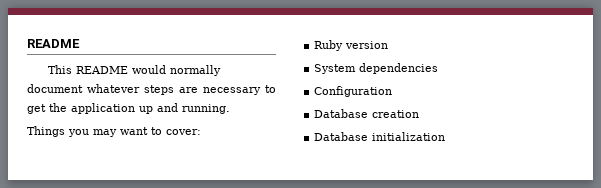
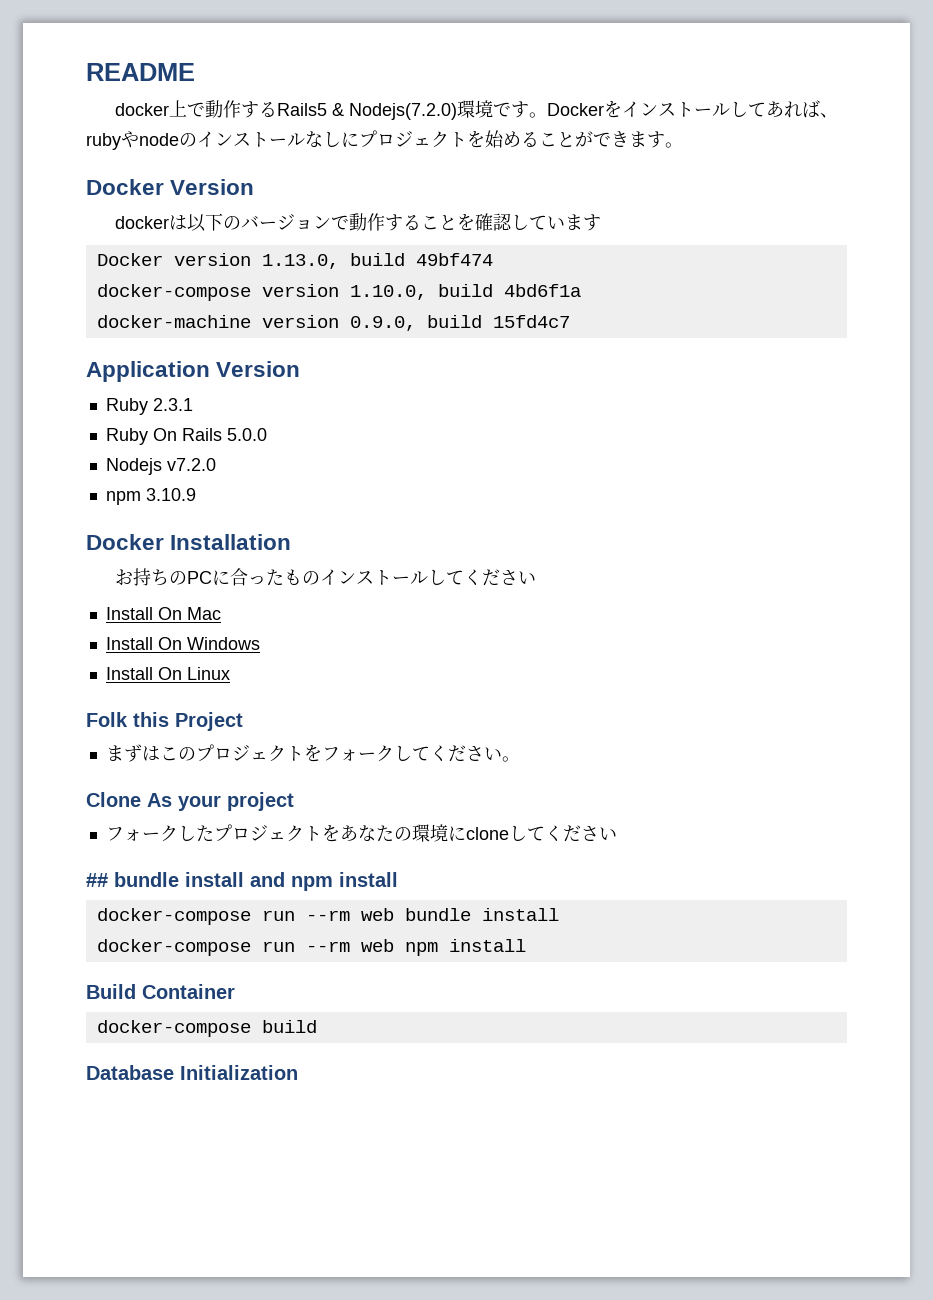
[48,65,222,76] [27,84,276,95] [27,103,230,114] [27,126,201,137] [314,40,389,51] [314,63,439,74] [314,86,393,97] [314,109,420,118] [314,132,446,141] This README would normally document whatever steps are necessary to get the application up and running. // Things you may want to cover: // Ruby version // System dependencies // Configuration // Database creation // Database initialization -> [114,100,838,120] [86,130,683,150] [86,179,255,195] [114,213,601,232] [96,253,493,269] [96,284,581,301] [96,315,570,331] [86,361,301,382] [105,398,193,415] [105,428,267,445] [105,458,216,475] [105,488,196,505] [86,534,292,550] [114,568,536,586] [105,607,221,620] [105,637,260,650] [105,667,230,680] [86,712,243,731] [105,744,520,762] [86,792,294,811] [105,824,617,842] [86,872,398,891] [96,908,559,925] [96,939,526,956] [86,984,235,999] [96,1020,317,1037] [86,1065,298,1080] docker上で動作するRails5 & Nodejs(7.2.0)環境です。Dockerをインストールしてあれば、rubyやnodeのインストールなしにプロジェクトを始めることができます。 // Docker Version // dockerは以下のバージョンで動作することを確認しています // Docker version 1.13.0, build 49bf474 // docker-compose version 1.10.0, build 4bd6f1a // docker-machine version 0.9.0, build 15fd4c7 // Application Version // Ruby 2.3.1 // Ruby On Rails 5.0.0 // Nodejs v7.2.0 // npm 3.10.9 // Docker Installation // お持ちのPCに合ったものインストールしてください // Install On Mac // Install On Windows // Install On Linux // Folk this Project // まずはこのプロジェクトをフォークしてください。 // Clone As your project // フォークしたプロジェクトをあなたの環境にcloneしてください // ## bundle install and npm install // docker-compose run --rm web bundle install // docker-compose run --rm web npm install // Build Container // docker-compose build // Database Initialization

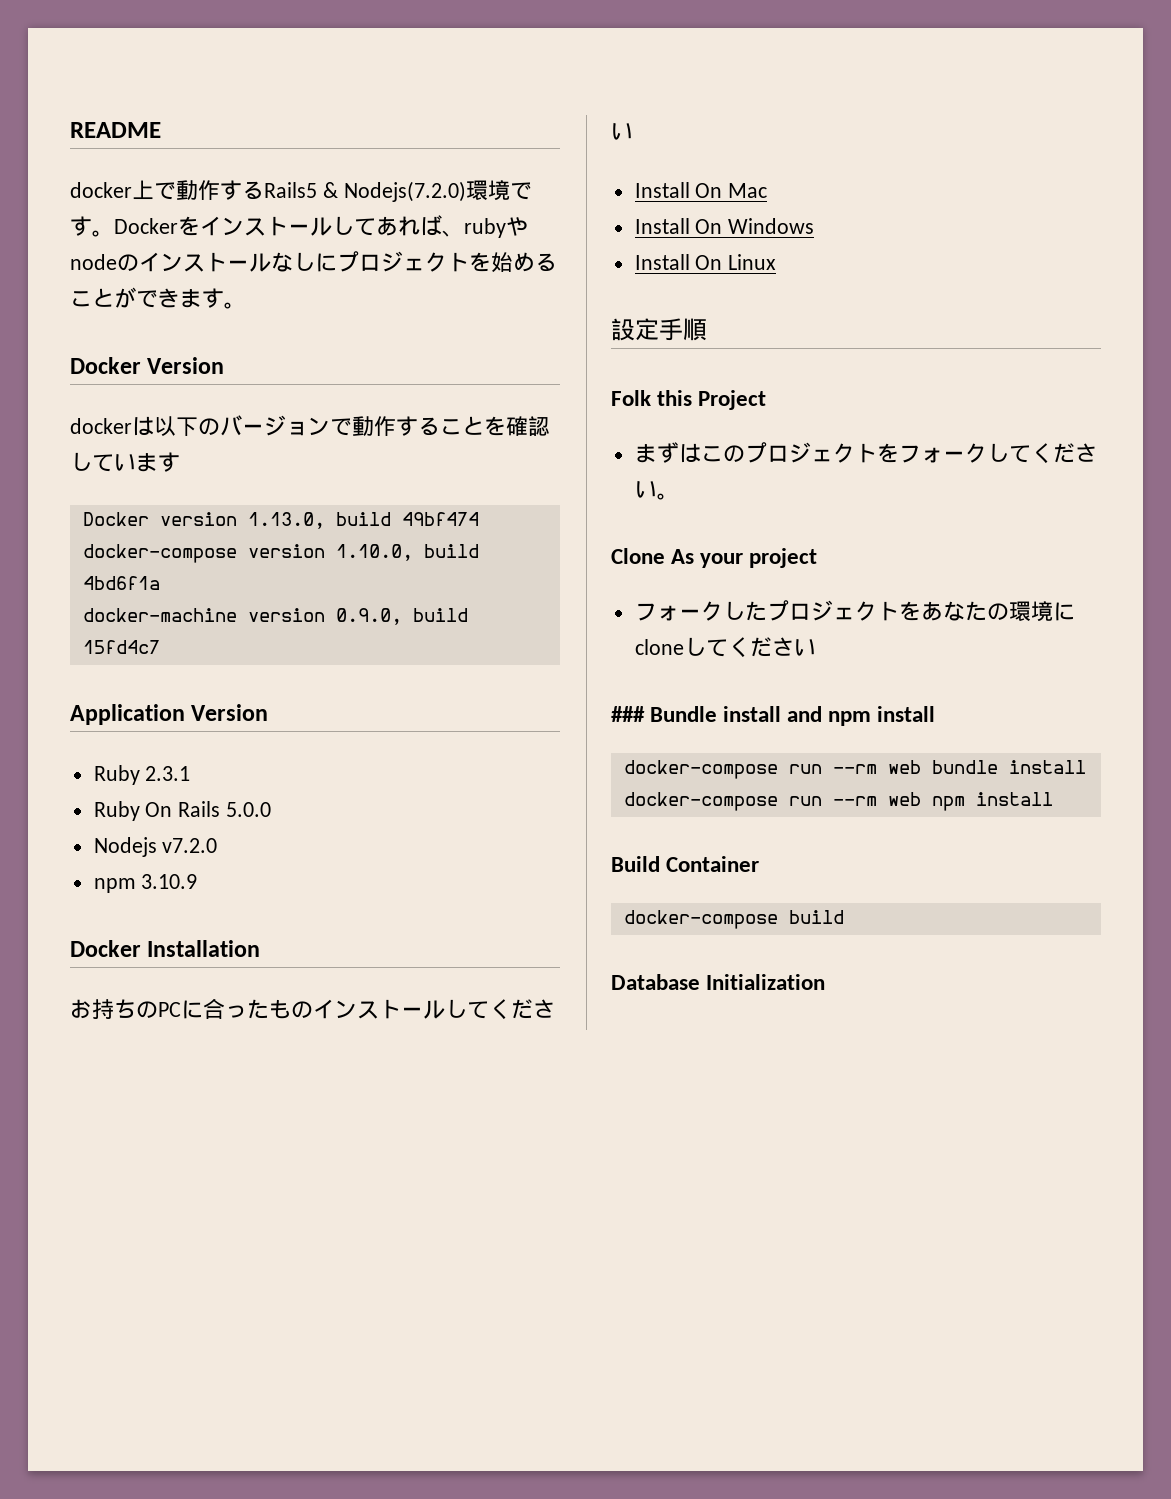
(230, 673) none -> [611,318,707,341] // 設定手順
[86,872,179,887] ## bundle -> [611,706,718,722] ### Bundle

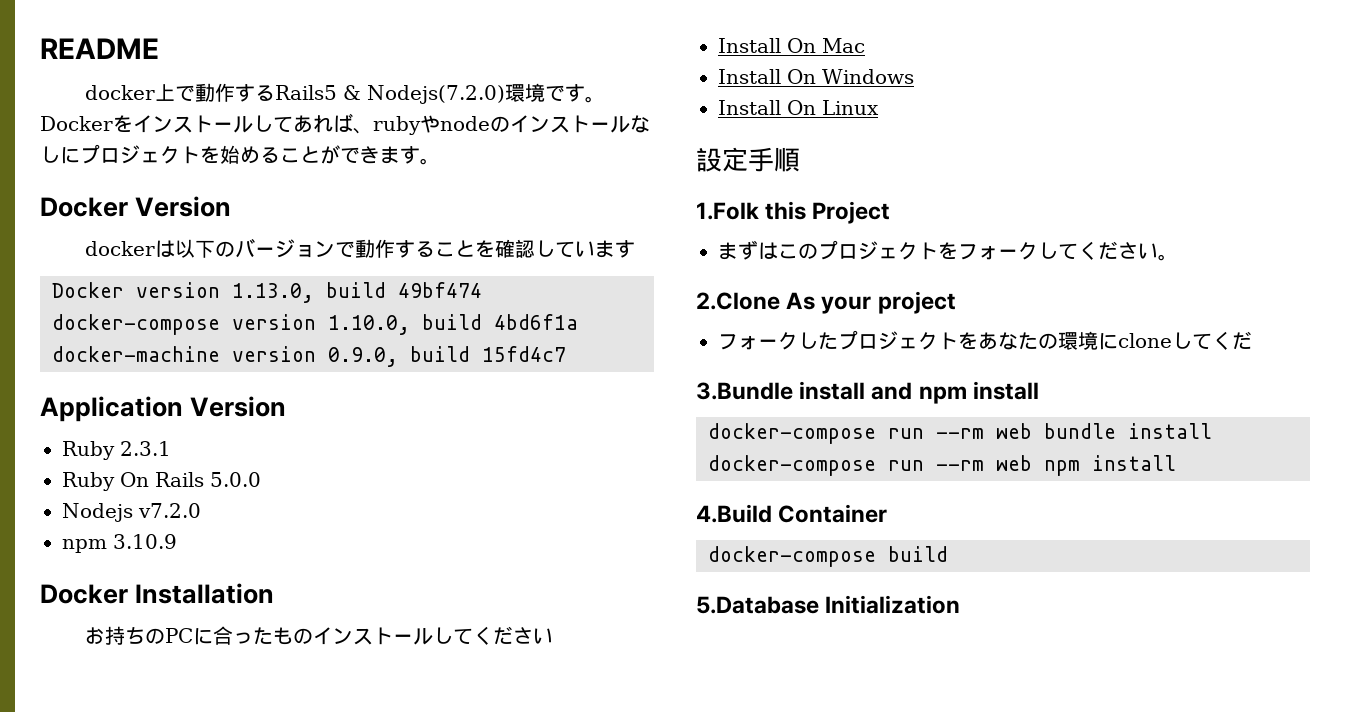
[611,390,651,406] Folk -> [696,202,759,220] 1.Folk
[611,548,665,564] Clone -> [696,292,780,310] 2.Clone
[771,637,816,656] [611,706,718,722] さい // ### Bundle -> [696,382,793,400] // 3.Bundle
[611,856,660,872] Build -> [696,504,772,523] 4.Build
[611,974,700,990] Database -> [696,596,819,614] 5.Database

